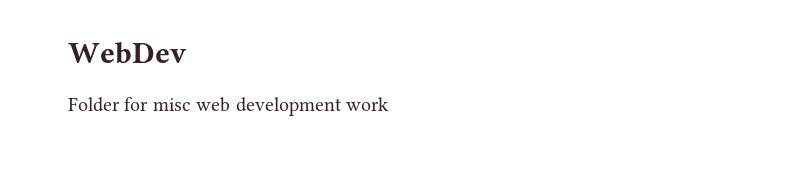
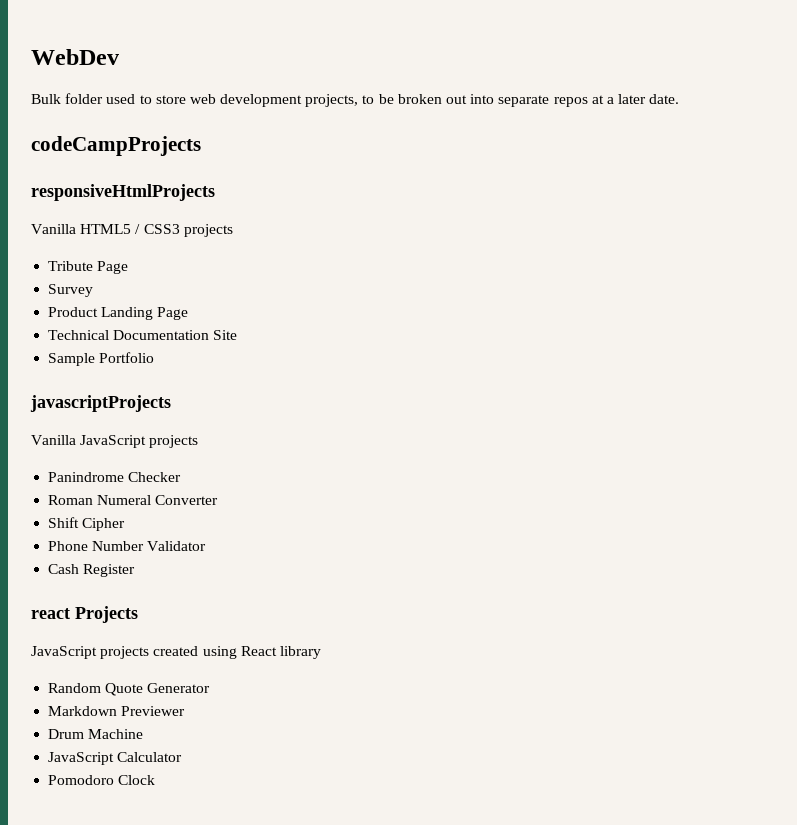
[68,97,389,116] Folder for misc web development work -> [31,93,680,107] [31,136,201,156] [31,184,215,201] [31,224,233,237] [48,261,129,274] [48,284,94,297] [48,307,189,320] [48,330,238,340] [48,352,155,366] [30,395,171,412] [31,435,199,448] [48,472,182,482] [48,495,219,505] [48,517,126,531] [48,541,207,551] [48,564,136,577] [31,606,138,623] [31,646,321,659] [48,683,211,696] [48,706,186,716] [48,729,144,739] [48,752,183,765] [48,775,156,785] Bulk folder used to store web development projects, to be broken out into separate repos at a later date. // codeCampProjects // responsiveHtmlProjects // Vanilla HTML5 / CSS3 projects // Tribute Page // Survey // Product Landing Page // Technical Documentation Site // Sample Portfolio // javascriptProjects // Vanilla JavaScript projects // Panindrome Checker // Roman Numeral Converter // Shift Cipher // Phone Number Validator // Cash Register // react Projects // JavaScript projects created using React library // Random Quote Generator // Markdown Previewer // Drum Machine // JavaScript Calculator // Pomodoro Clock

